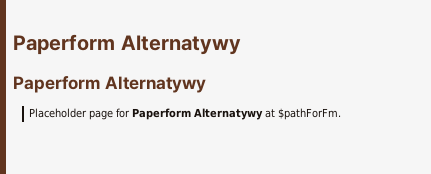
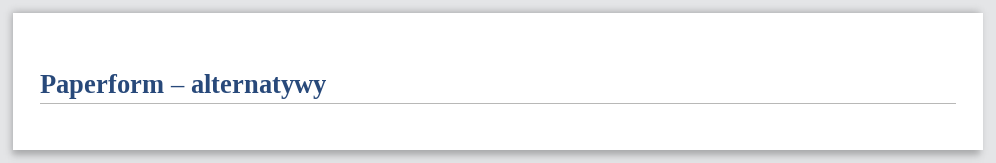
[13,34,241,55] [13,76,206,93] [29,108,342,120] Paperform Alternatywy // Paperform Alternatywy // Placeholder page for Paperform Alternatywy at $pathForFm. -> [40,74,327,99] Paperform – alternatywy

